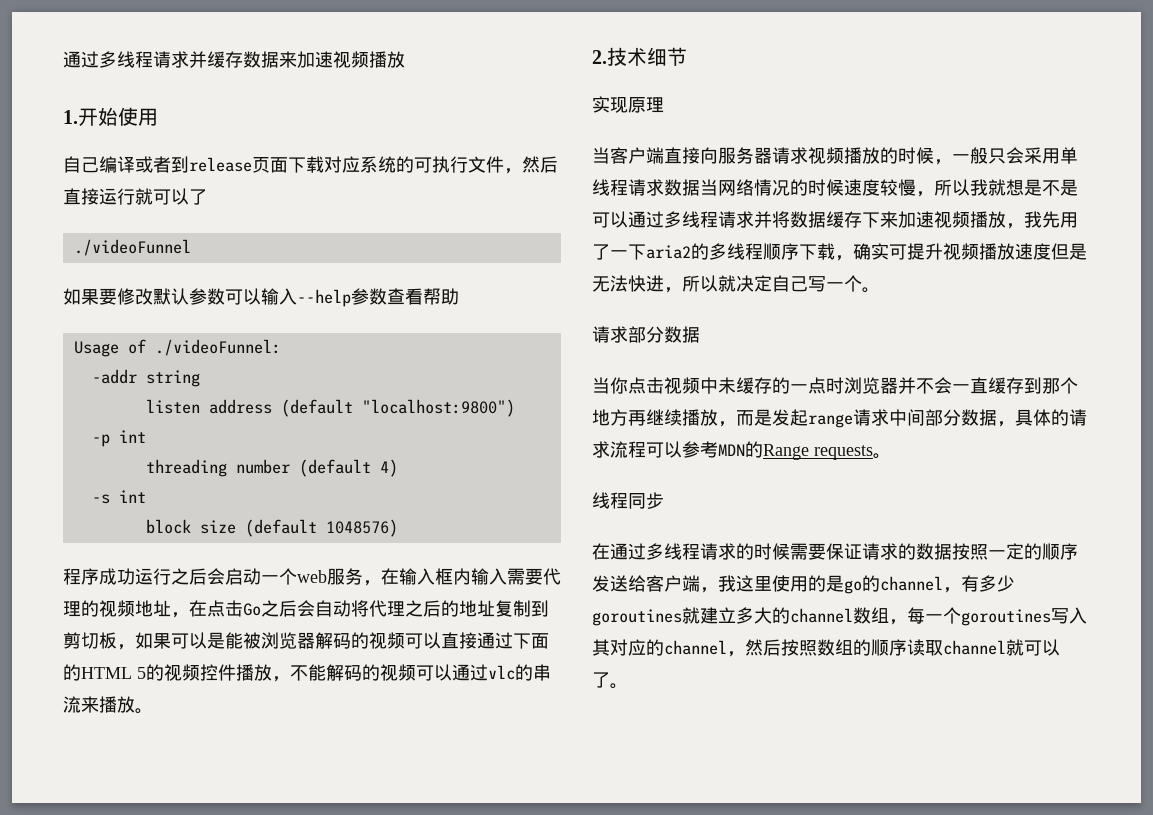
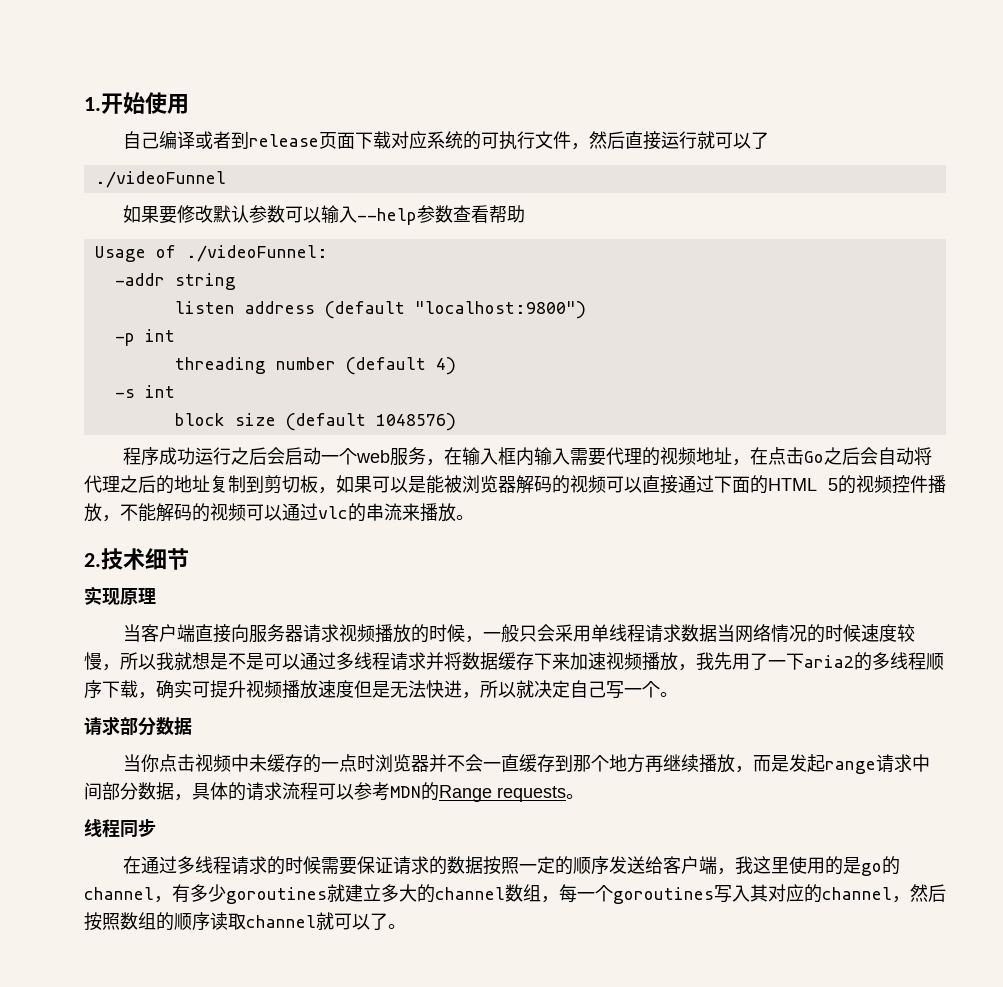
[63,51,405,68] 通过多线程请求并缓存数据来加速视频播放 // -> (84, 104) none

